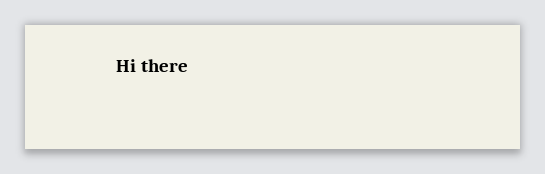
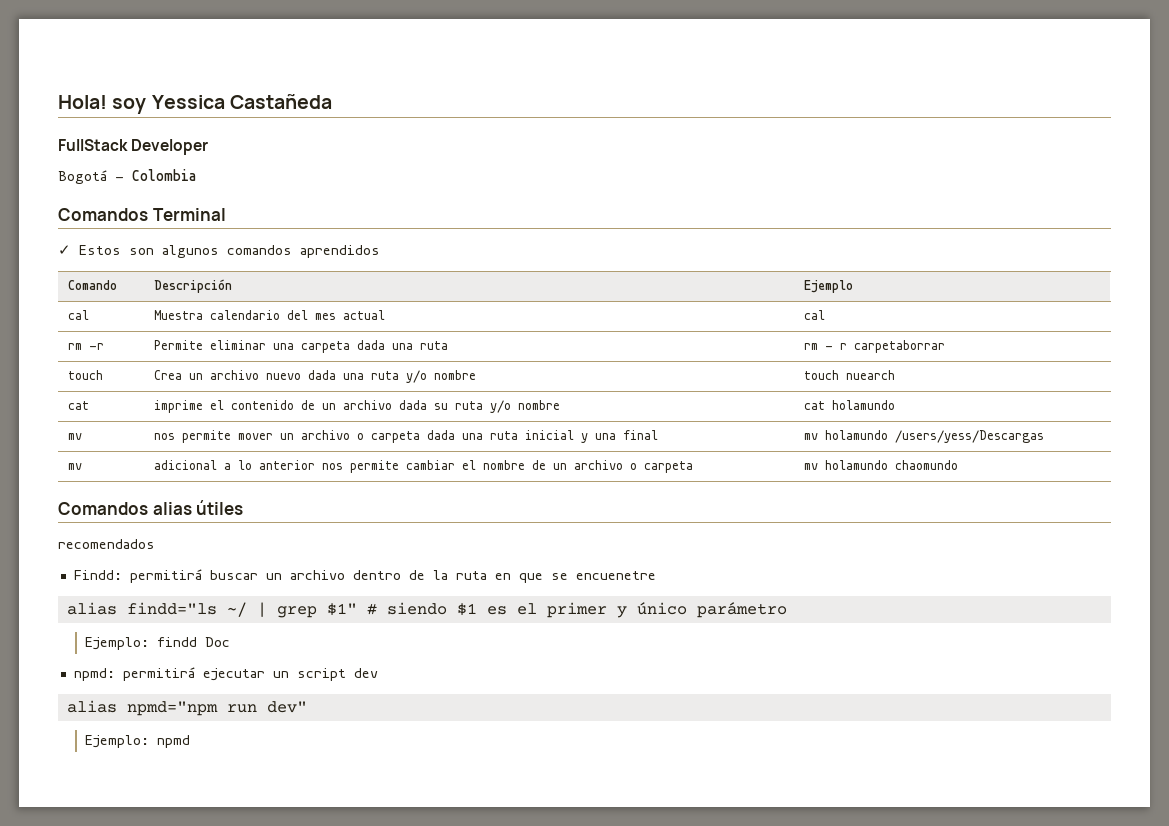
[116,59,188,72] Hi there -> [58,94,332,114] [58,139,209,155] [58,169,196,184] [58,208,226,221] [58,245,380,258] [68,280,118,290] [154,279,233,293] [804,280,854,293] [68,310,90,320] [154,310,386,320] [804,310,826,320] [68,343,105,350] [154,340,449,353] [804,340,946,353] [68,370,104,380] [154,370,477,383] [804,370,896,380] [68,401,90,410] [154,400,561,413] [804,400,896,410] [68,433,83,440] [154,430,659,443] [804,430,1045,443] [68,463,83,470] [154,460,694,473] [804,460,959,470] [58,500,244,515] [58,539,155,549] [73,569,656,583] [66,602,787,618] [85,637,231,650] [73,667,378,681] [66,700,307,716] [85,735,191,748] Hola! soy Yessica Castañeda // FullStack Developer // Bogotá - Colombia // Comandos Terminal // ✓ Estos son algunos comandos aprendidos // Comando | Descripción | Ejemplo // cal | Muestra calendario del mes actual | cal // rm -r | Permite eliminar una carpeta dada una ruta | rm - r carpetaborrar // touch | Crea un archivo nuevo dada una ruta y/o nombre | touch nuearch // cat | imprime el contenido de un archivo dada su ruta y/o nombre | cat holamundo // mv | nos permite mover un archivo o carpeta dada una ruta inicial y una final | mv holamundo /users/yess/Descargas // mv | adicional a lo anterior nos permite cambiar el nombre de un archivo o carpeta | mv holamundo chaomundo // Comandos alias útiles // recomendados // Findd: permitirá buscar un archivo dentro de la ruta en que se encuenetre // alias findd="ls ~/ | grep $1" # siendo $1 es el primer y único parámetro // Ejemplo: findd Doc // npmd: permitirá ejecutar un script dev // alias npmd="npm run dev" // Ejemplo: npmd

